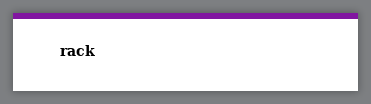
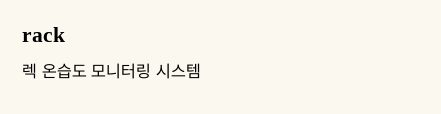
(95, 50) none -> [22,63,201,79] // 렉 온습도 모니터링 시스템

